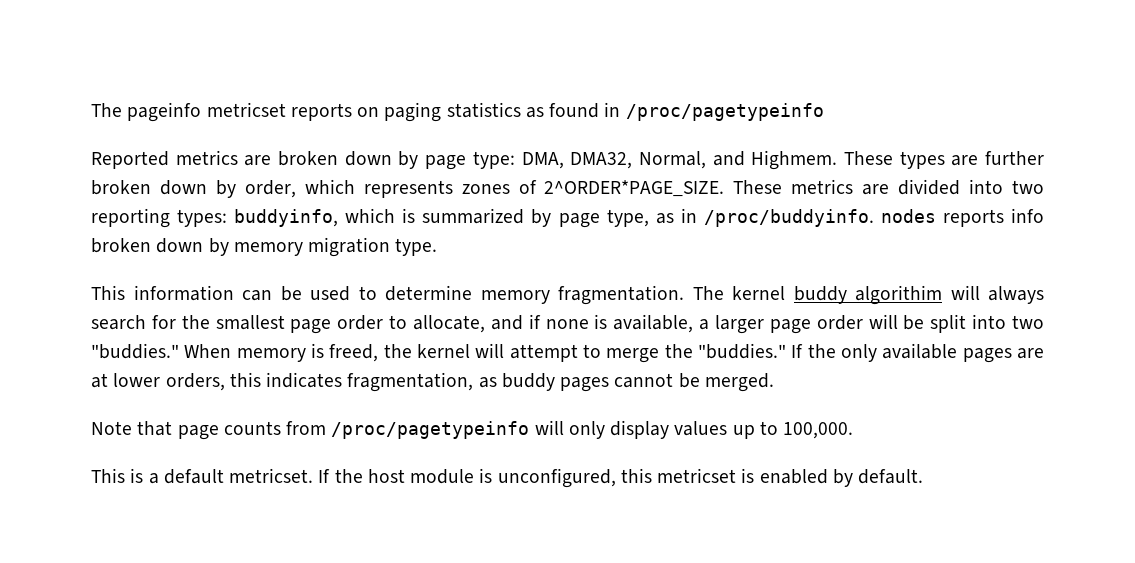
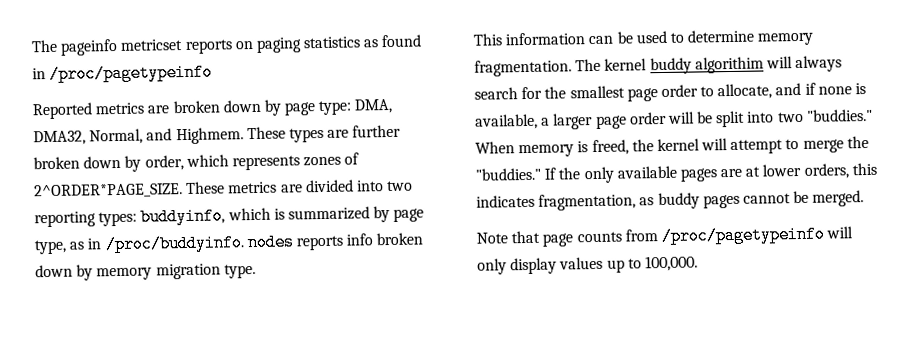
[91,468,924,488] // This is a default metricset. If the host module is unconfigured, this metricset is enabled by default. -> (698, 263) none

